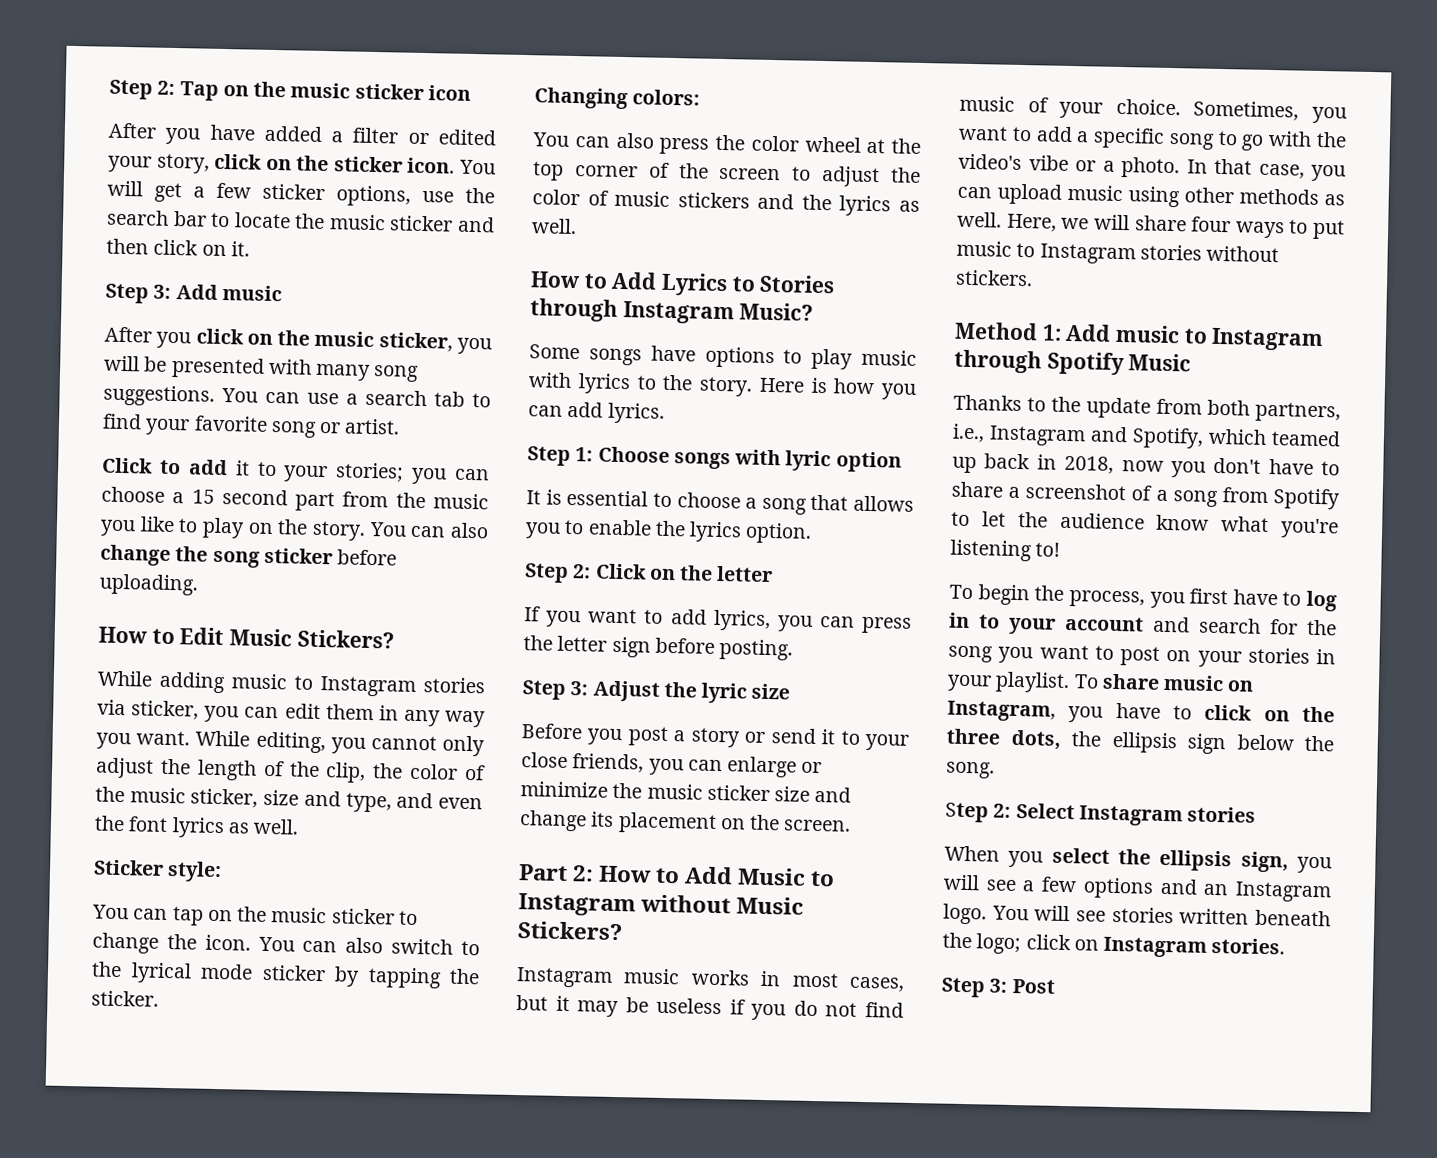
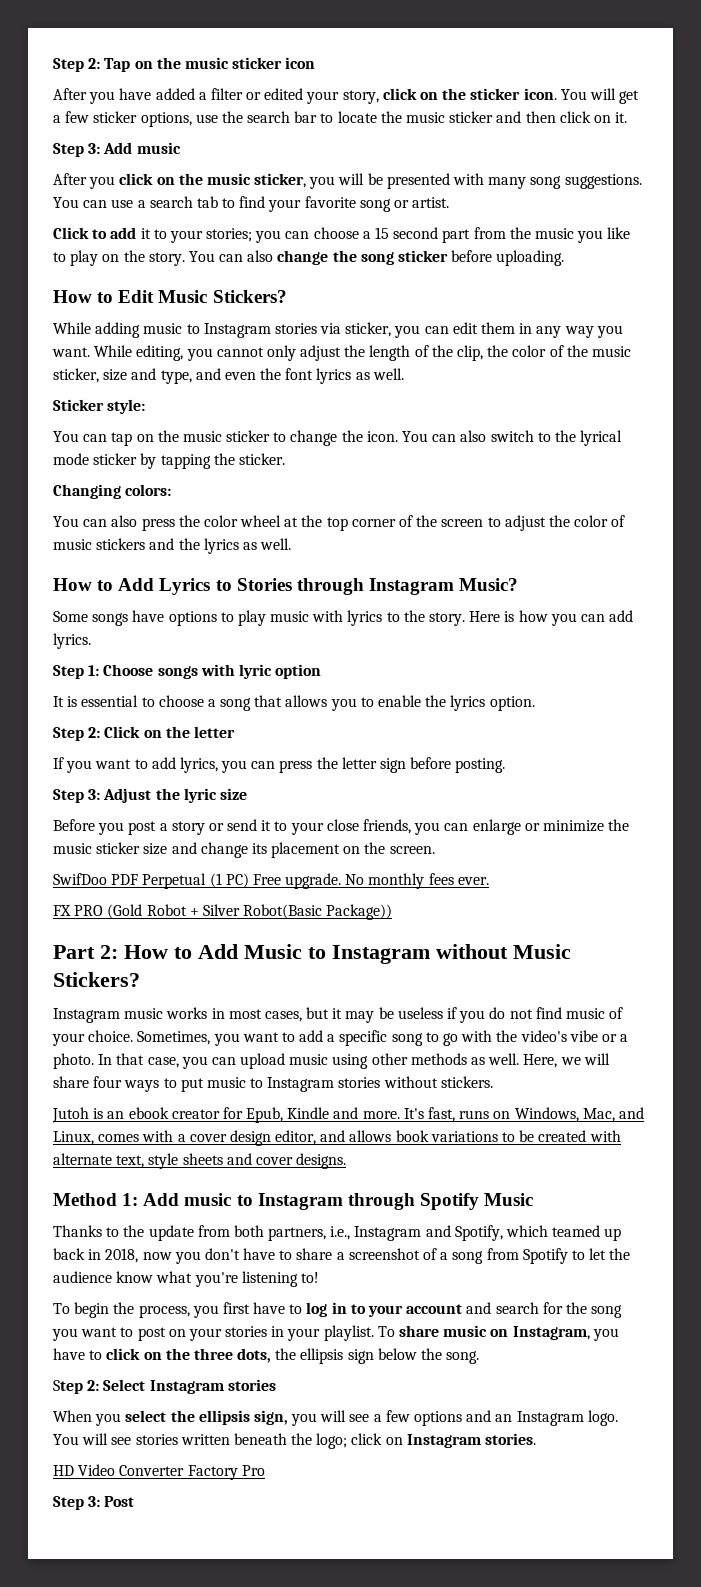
(852, 825) none -> [53,873,489,889] [53,904,393,920] // SwifDoo PDF Perpetual (1 PC) Free upgrade. No monthly fees ever. // FX PRO (Gold Robot + Silver Robot(Basic Package))
(1033, 278) none -> [52,1107,644,1123] [53,1130,621,1146] [53,1153,347,1169] // Jutoh is an ebook creator for Epub, Kindle and more. It's fast, runs on Windows, Mac, and Linux, comes with a cover design editor, and allows book variations to be created with alternate text, style sheets and cover designs.
(1286, 946) none -> [53,1464,265,1480] // HD Video Converter Factory Pro

